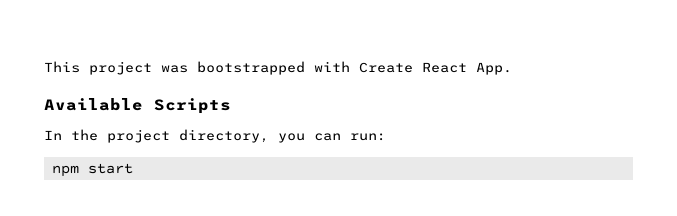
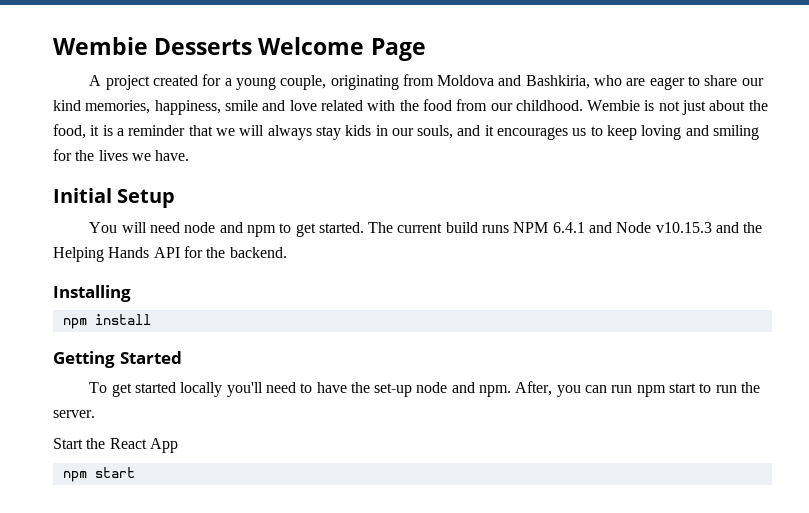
[44,61,512,75] [44,98,231,114] [44,129,386,143] This project was bootstrapped with Create React App. // Available Scripts // In the project directory, you can run: -> [53,37,426,61] [89,74,764,90] [53,99,768,115] [53,124,760,140] [53,149,190,161] [53,188,176,208] [89,222,763,237] [53,246,287,262] [53,285,131,302] [62,314,151,329] [53,351,182,368] [89,381,760,397] [53,410,95,418] [53,438,178,453] Wembie Desserts Welcome Page // A project created for a young couple, originating from Moldova and Bashkiria, who are eager to share our kind memories, happiness, smile and love related with the food from our childhood. Wembie is not just about the food, it is a reminder that we will always stay kids in our souls, and it encourages us to keep loving and smiling for the lives we have. // Initial Setup // You will need node and npm to get started. The current build runs NPM 6.4.1 and Node v10.15.3 and the Helping Hands API for the backend. // Installing // npm install // Getting Started // To get started locally you'll need to have the set-up node and npm. After, you can run npm start to run the server. // Start the React App

